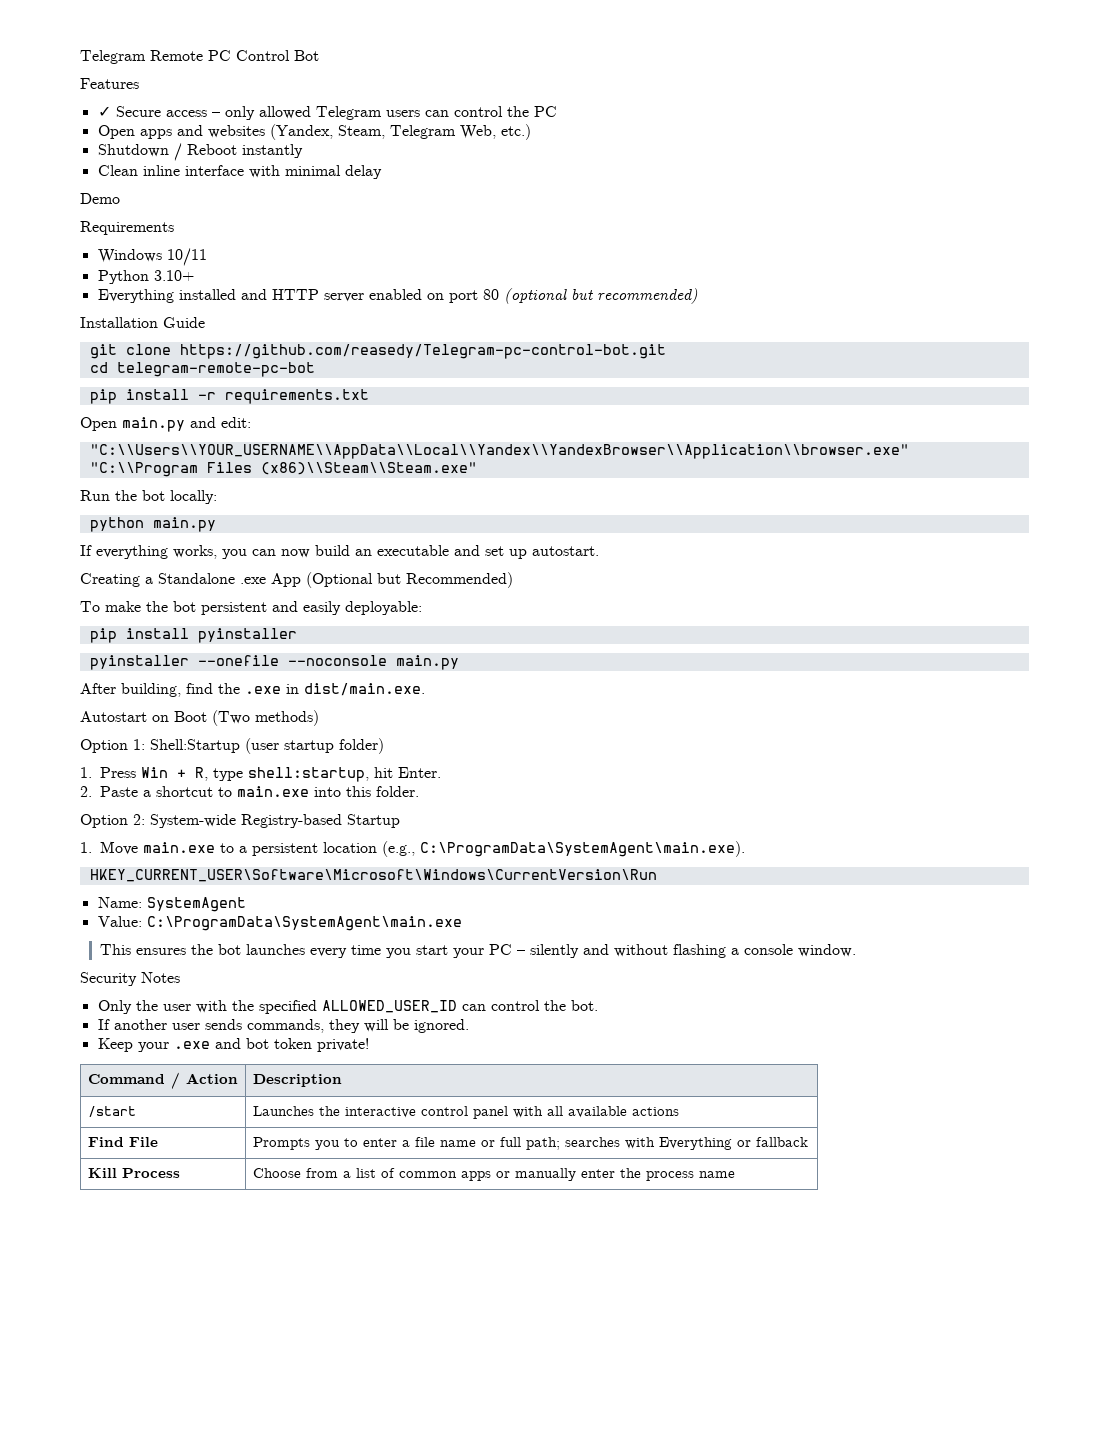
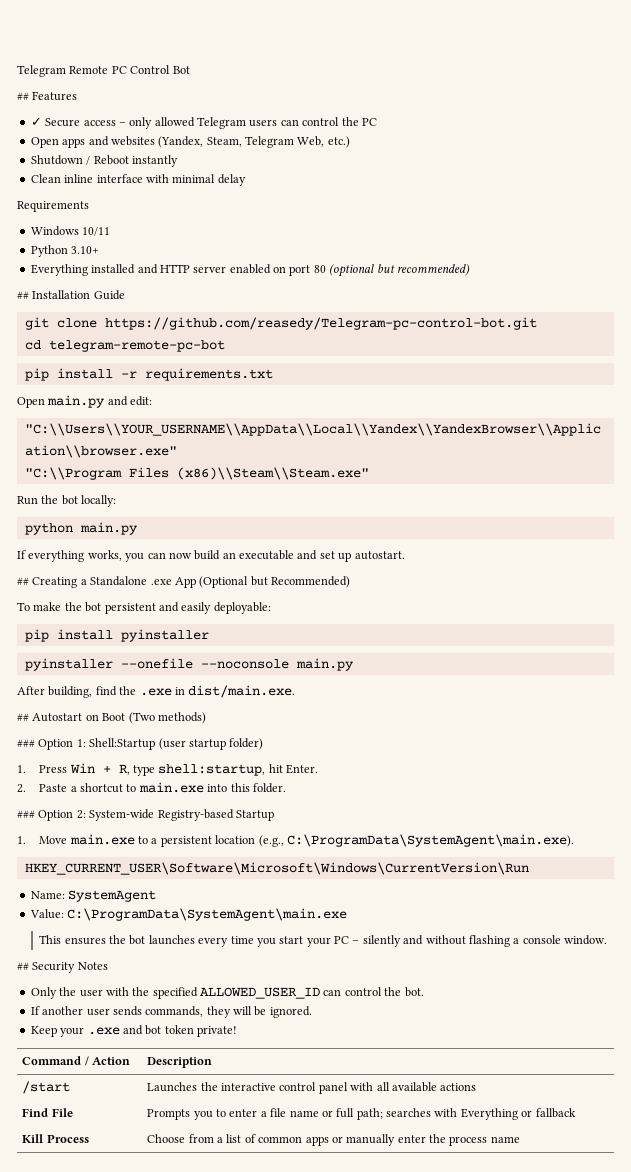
(319, 55) none -> [17,92,29,100] ##
[80,193,120,204] // Demo -> (246, 180) none
(698, 296) none -> [17,291,29,299] ##
(599, 551) none -> [17,577,29,585] ##
(425, 689) none -> [17,713,29,721] ##
(319, 718) none -> [17,739,35,747] ###
(420, 791) none -> [17,810,35,818] ###
(857, 950) none -> [17,962,29,970] ##

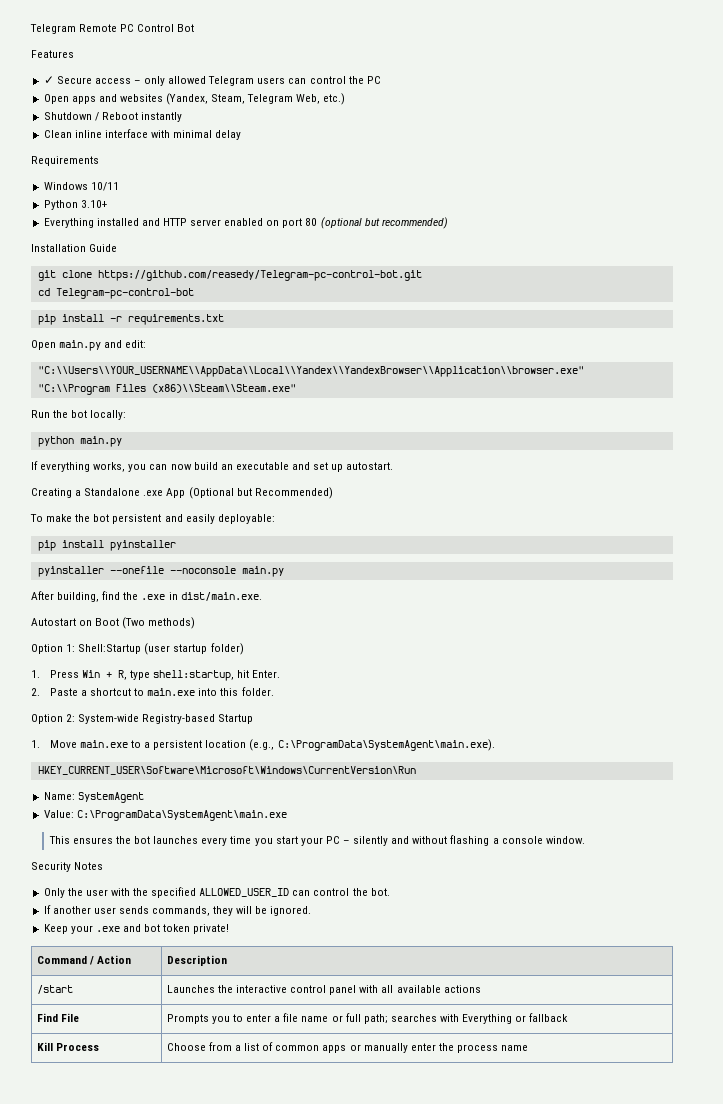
[17,92,29,100] ## -> (195, 28) none
[17,291,29,299] ## -> (448, 223) none
[48,340,225,352] telegram-remote-pc-bot -> [55,288,194,299] Telegram-pc-control-bot
[17,577,29,585] ## -> (394, 466) none
[17,713,29,721] ## -> (262, 596) none
[17,739,35,747] ### -> (196, 623) none
[17,810,35,818] ### -> (274, 691) none
[17,962,29,970] ## -> (585, 840) none

